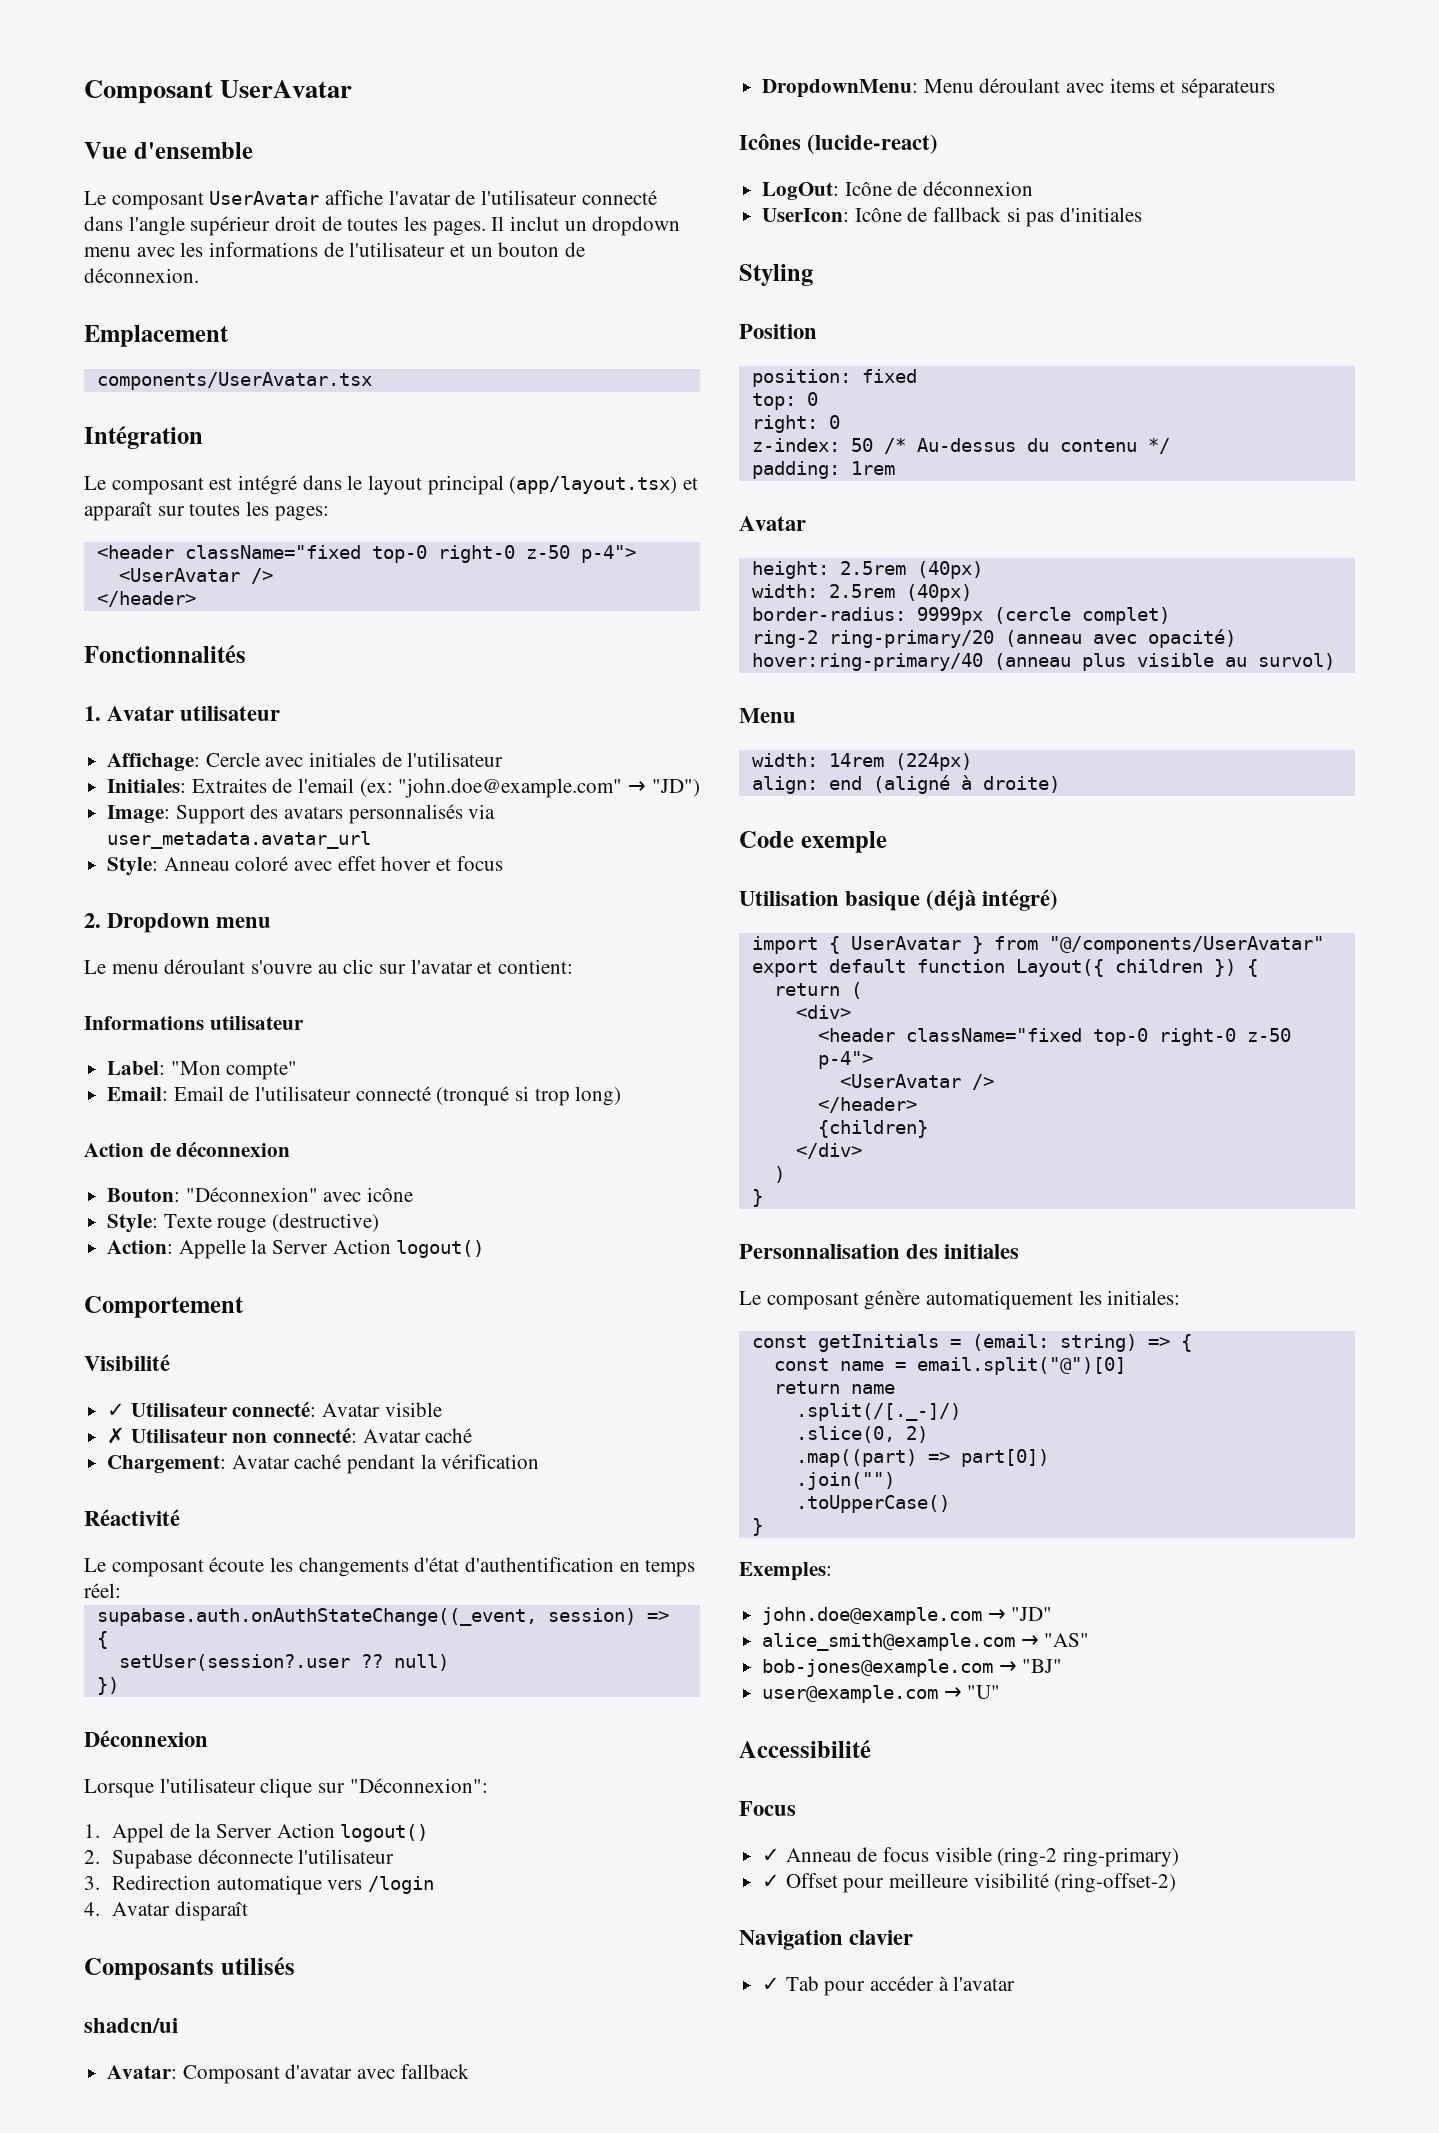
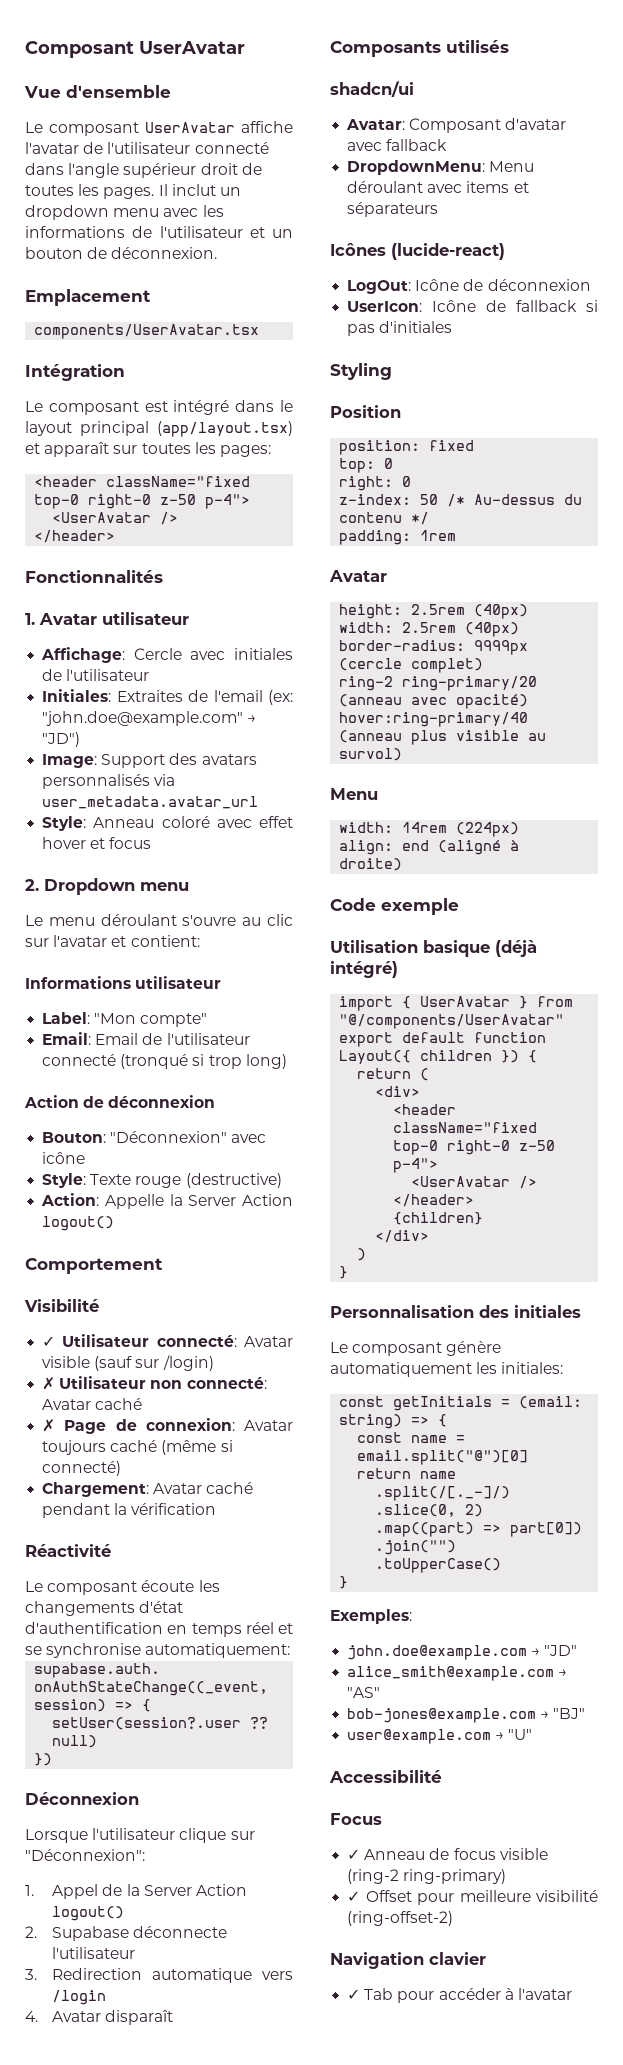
(442, 1409) none -> [94,1355,214,1371] (sauf sur /login)
(473, 1435) none -> [42,1418,293,1434] [42,1440,233,1455] [42,1461,122,1476] // ✗ Page de connexion: Avatar toujours caché (même si connecté)
[84,1583,121,1598] réel: -> [245,1622,293,1634] [25,1643,291,1658] réel et se synchronise automatiquement:

